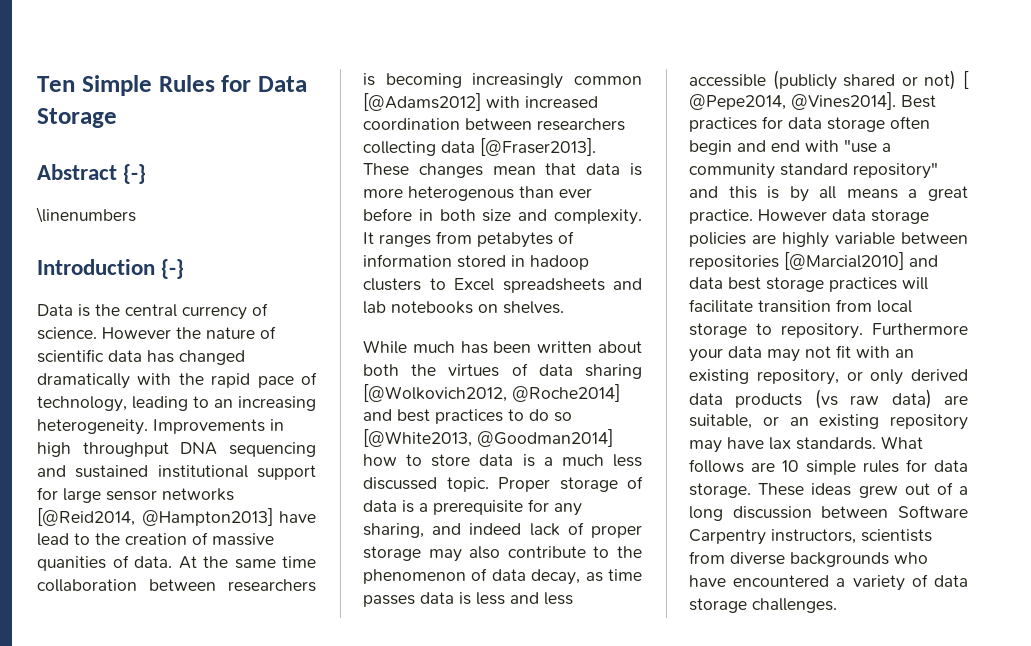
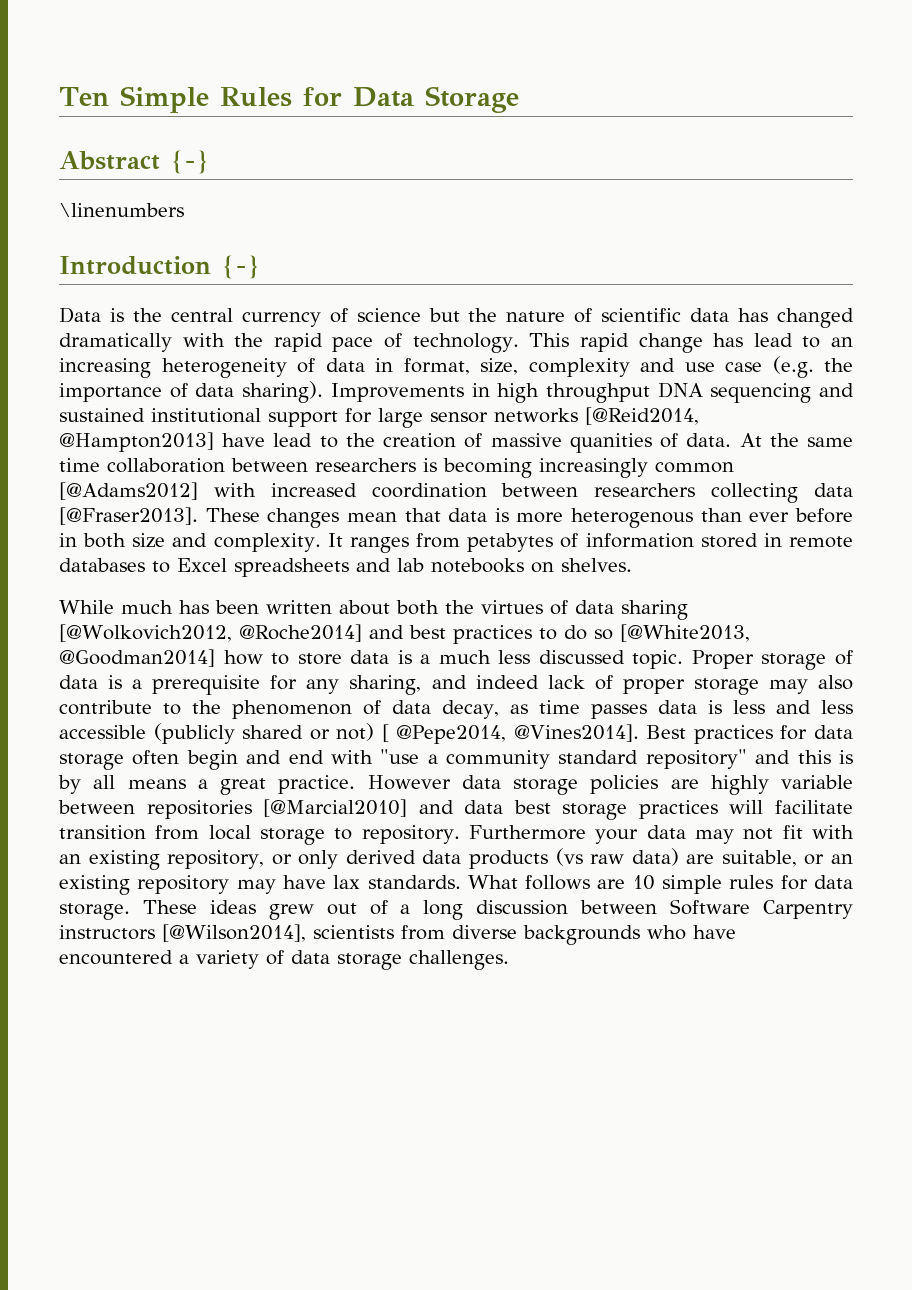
[37,327,171,340] science. However -> [356,308,460,322] science but
[37,396,316,412] [37,419,148,435] technology, leading to an increasing heterogeneity. -> [412,333,853,353] [59,356,853,378] [59,381,324,403] technology. This rapid change has lead to an increasing heterogeneity of data in format, size, complexity and use case (e.g. the importance of data sharing).
[530,255,589,270] [363,278,421,291] hadoop clusters -> [789,536,853,548] [59,558,145,572] remote databases
[771,529,856,544] instructors, -> [59,924,306,942] instructors [@Wilson2014],

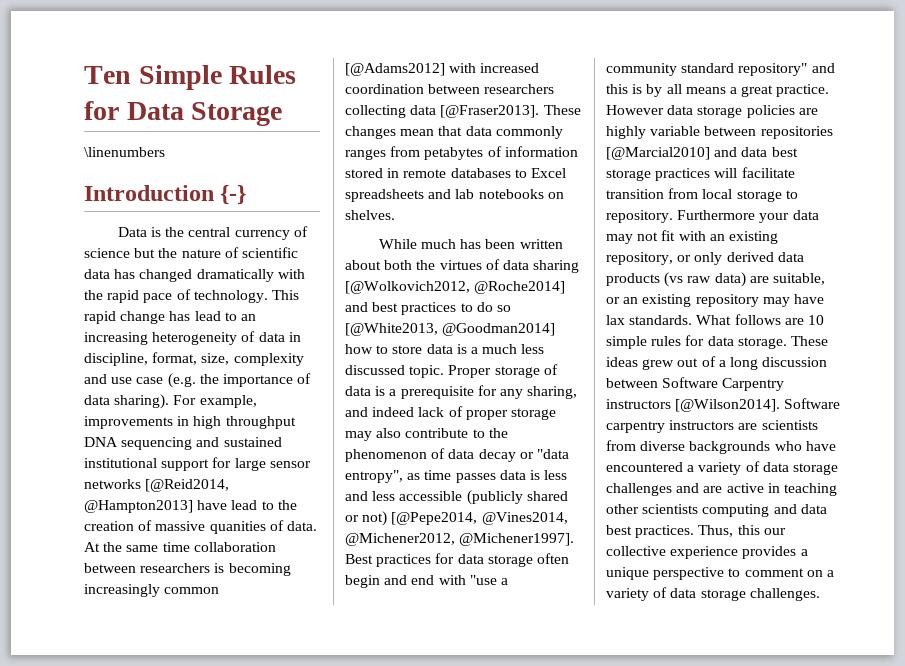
[59,150,210,174] // Abstract {-} -> (283, 114) none
(393, 365) none -> [84,353,148,366] discipline,
[330,383,464,402] Improvements -> [173,395,257,408] [84,416,173,429] For example, improvements
[494,508,853,528] [59,533,343,552] is more heterogenous than ever before in both size and complexity. It -> [495,126,563,139] commonly
[442,700,500,719] decay, -> [478,449,569,462] [345,470,403,483] decay or "data entropy",
[381,724,639,744] [ @Pepe2014, @Vines2014]. -> [391,512,568,525] [345,533,575,546] [@Pepe2014, @Vines2014, @Michener2012, @Michener1997].
[162,924,306,942] [@Wilson2014], -> [675,398,841,412] [606,420,758,433] [@Wilson2014]. Software carpentry instructors are
(402, 961) none -> [606,483,837,496] [606,504,827,517] [606,525,786,538] [606,546,808,559] [606,567,834,580] [606,587,746,601] challenges and are active in teaching other scientists computing and data best practices. Thus, this our collective experience provides a unique perspective to comment on a variety of data storage

